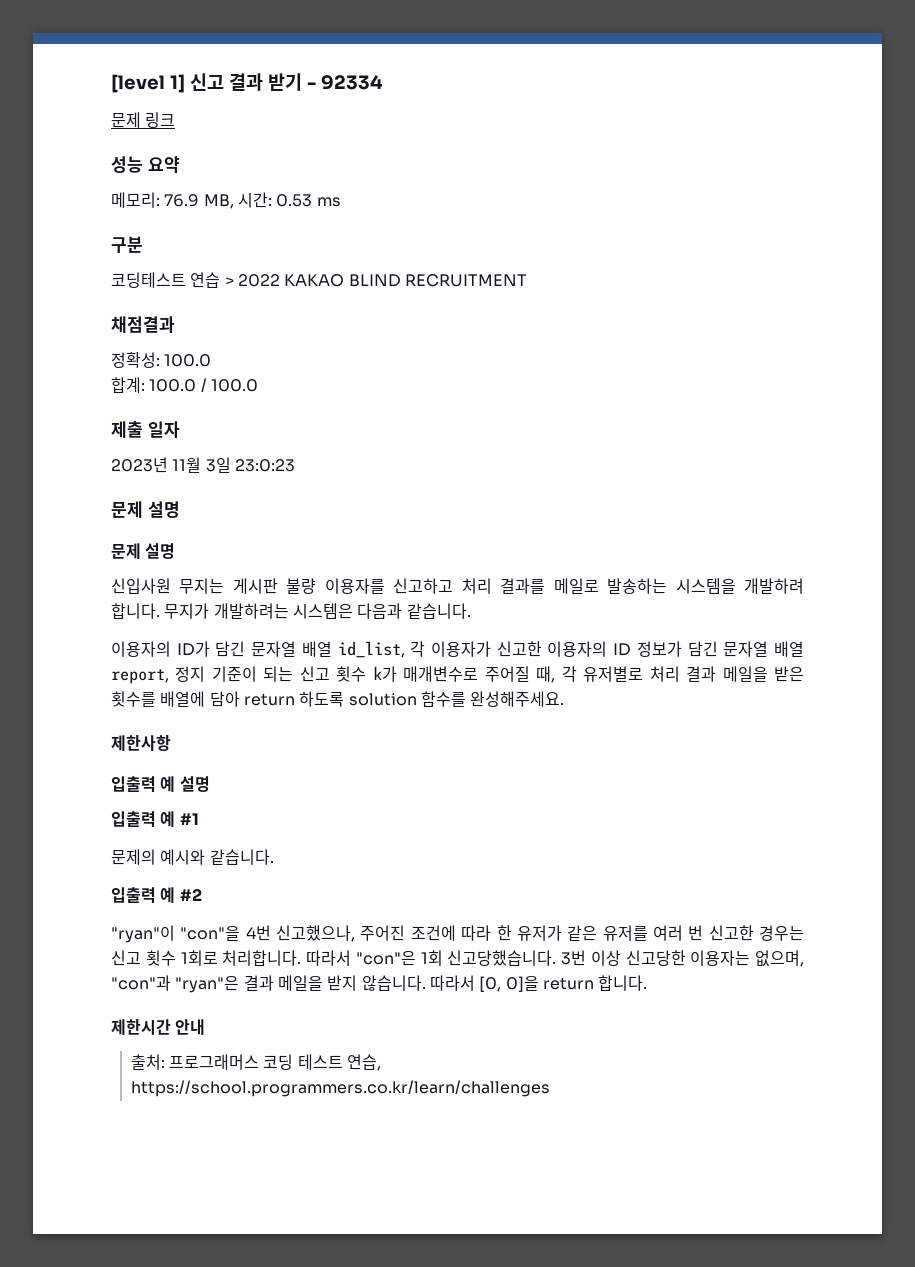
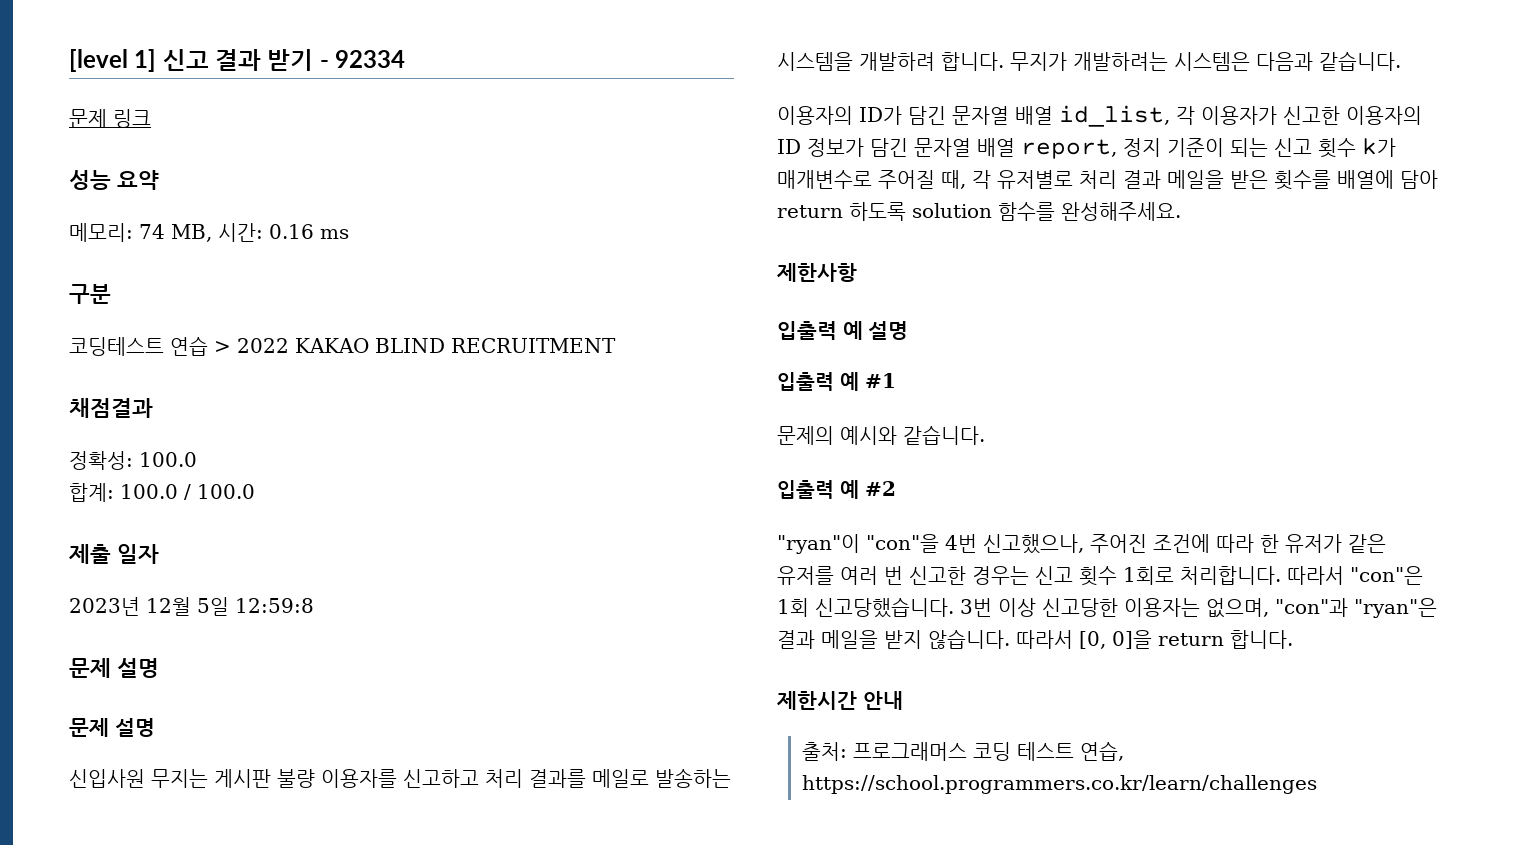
[164,194,200,207] 76.9 -> [139,224,165,239] 74
[276,194,313,207] 0.53 -> [269,224,314,239] 0.16
[172,457,295,473] 11월 3일 23:0:23 -> [146,597,314,616] 12월 5일 12:59:8

